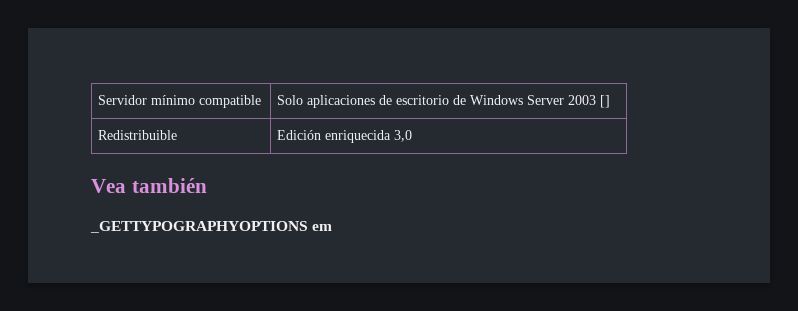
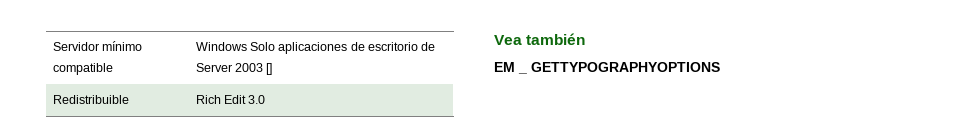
(262, 101) none -> [195,42,247,51] Windows
[470,95,524,105] Windows -> (436, 46) none
[277,130,413,143] Edición enriquecida 3,0 -> [195,95,266,104] Rich Edit 3.0
[90,221,333,233] _GETTYPOGRAPHYOPTIONS em -> [494,62,515,72] [518,72,527,74] [531,62,720,72] EM _ GETTYPOGRAPHYOPTIONS

